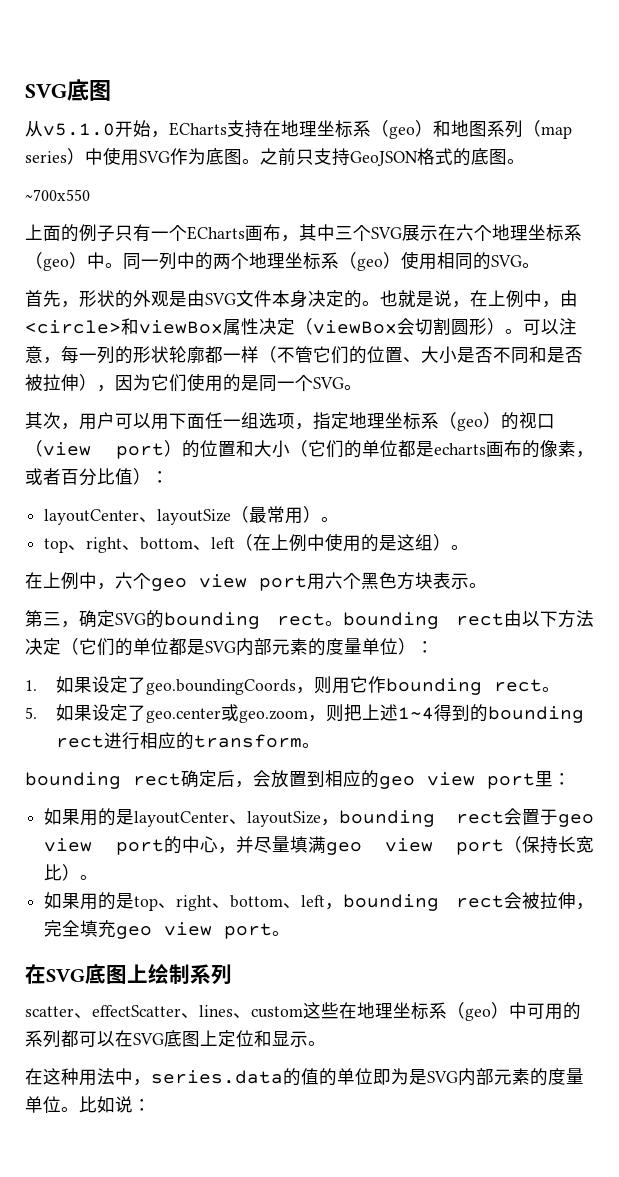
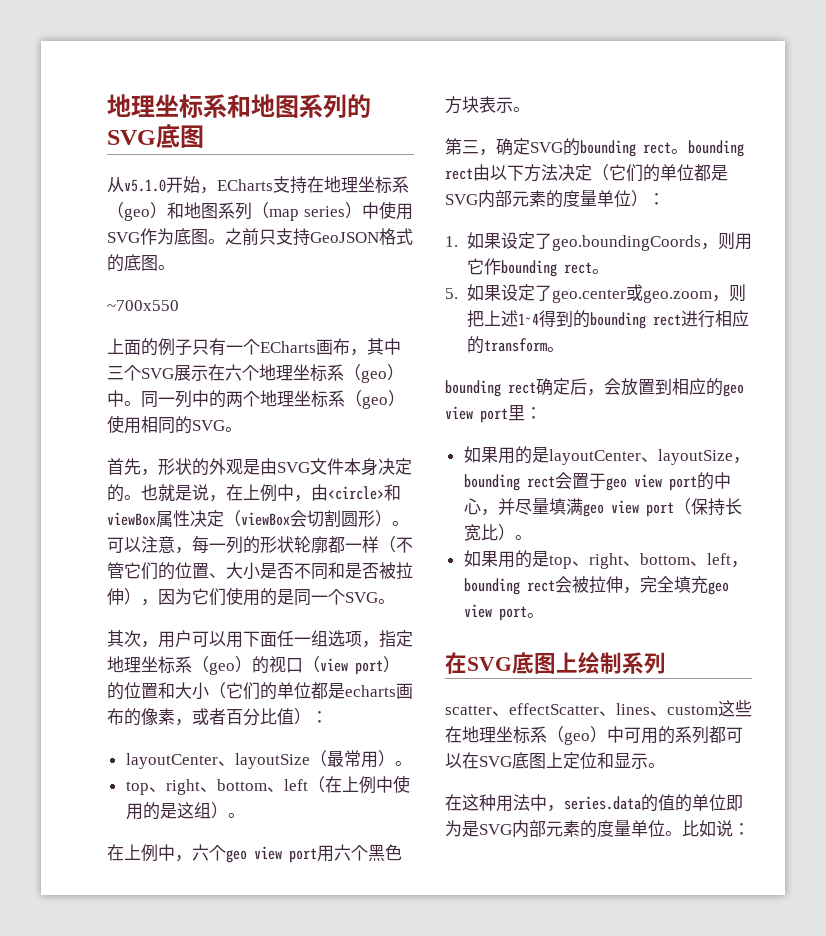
(25, 91) none -> [107,94,371,118] 地理坐标系和地图系列的

